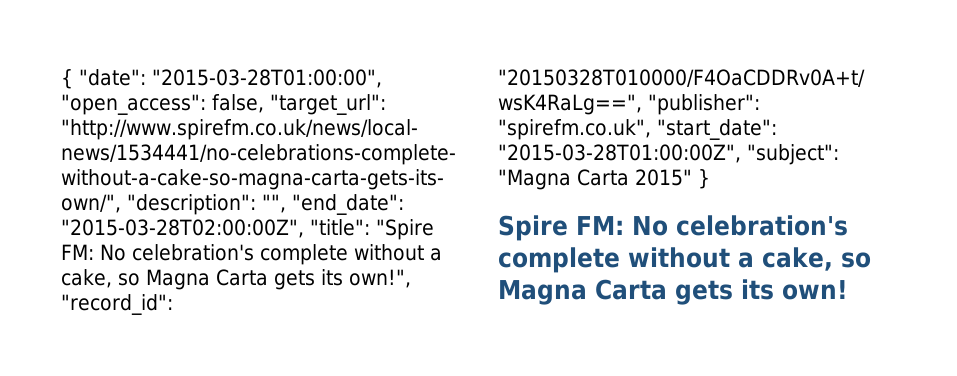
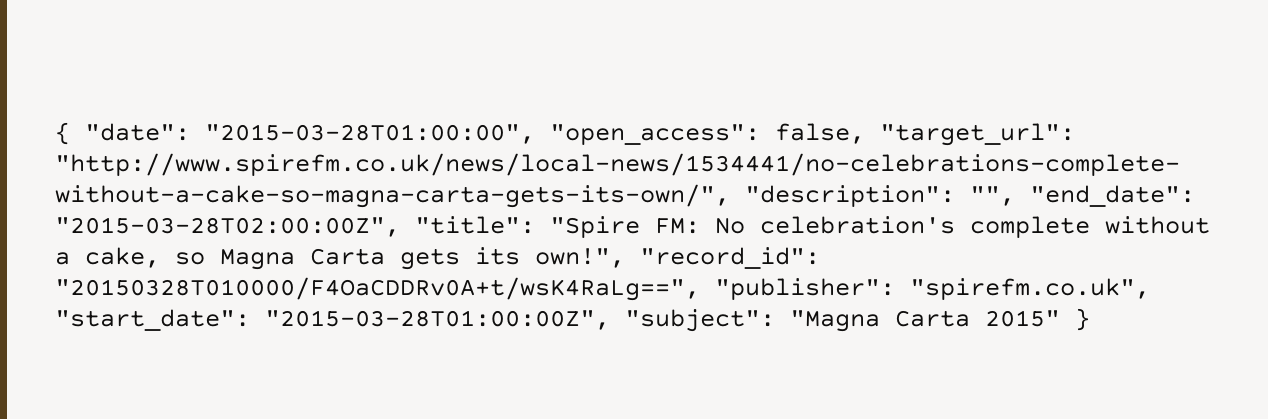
[498,215,848,241] [498,247,871,273] [498,279,848,305] // Spire FM: No celebration's complete without a cake, so Magna Carta gets its own! -> (1090, 319) none

